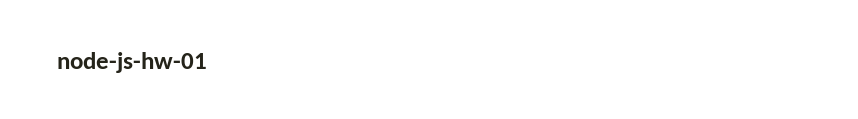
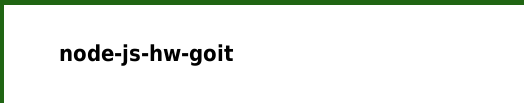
[57,52,207,73] node-js-hw-01 -> [59,44,234,66] node-js-hw-goit

